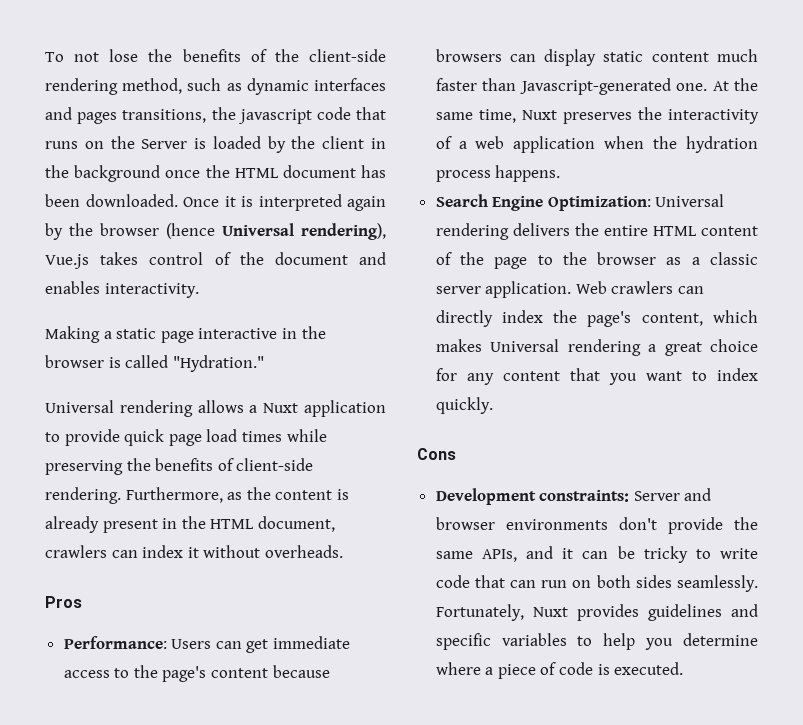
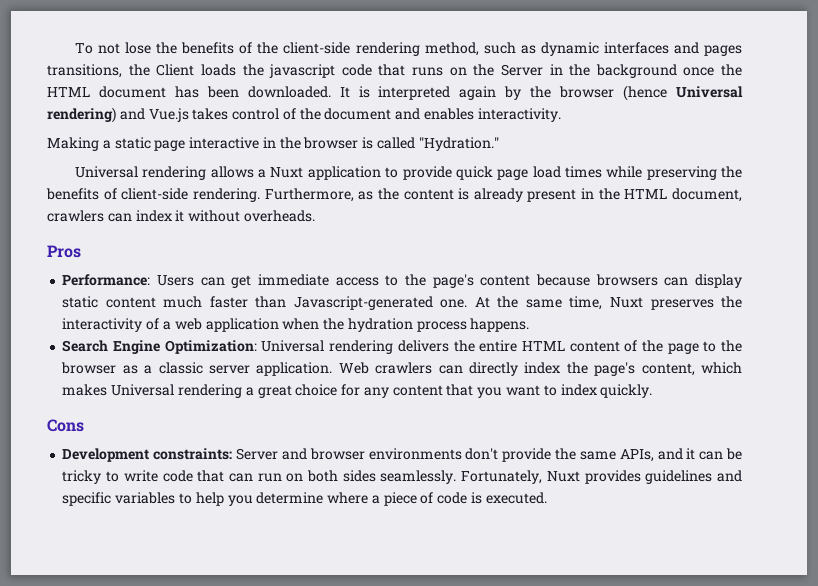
(236, 113) none -> [156,64,264,76] Client loads the
[194,136,365,153] is loaded by the client -> (543, 70) none
[183,196,236,207] Once it -> [339,87,350,98] It
[301,223,386,240] rendering), -> [47,107,145,123] rendering) and

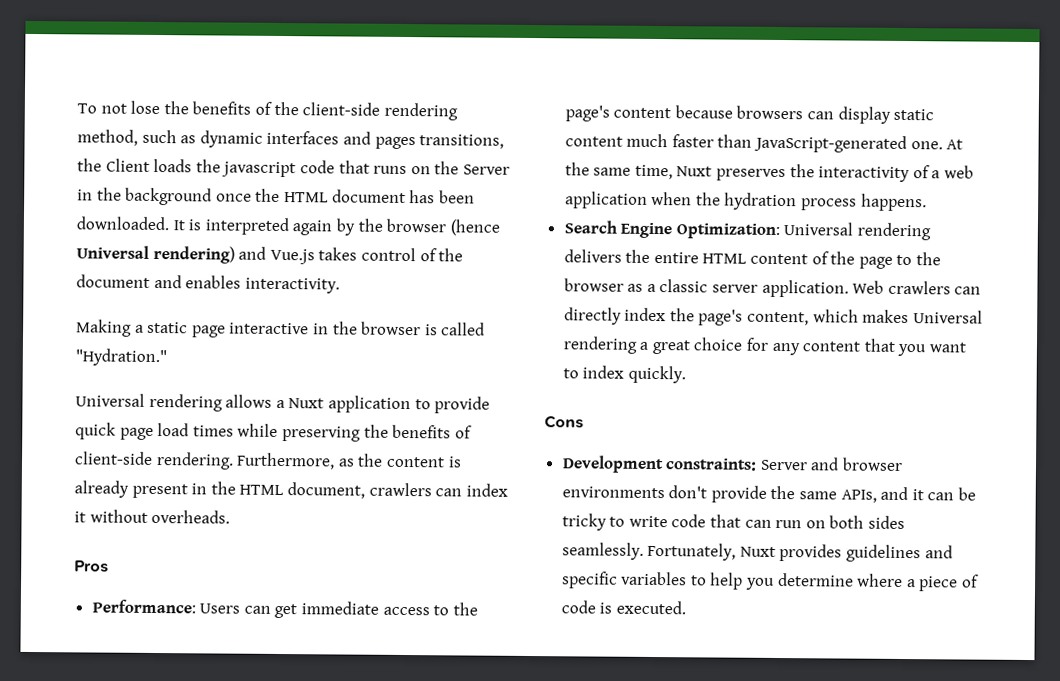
[293,296,433,310] Javascript-generated -> [754,134,908,154] JavaScript-generated

